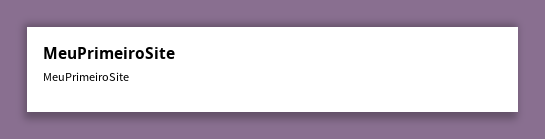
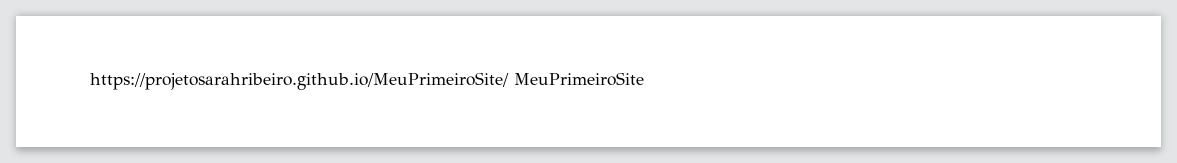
[43,47,175,59] [43,72,129,81] MeuPrimeiroSite // MeuPrimeiroSite -> [90,72,644,90] https://projetosarahribeiro.github.io/MeuPrimeiroSite/ MeuPrimeiroSite

